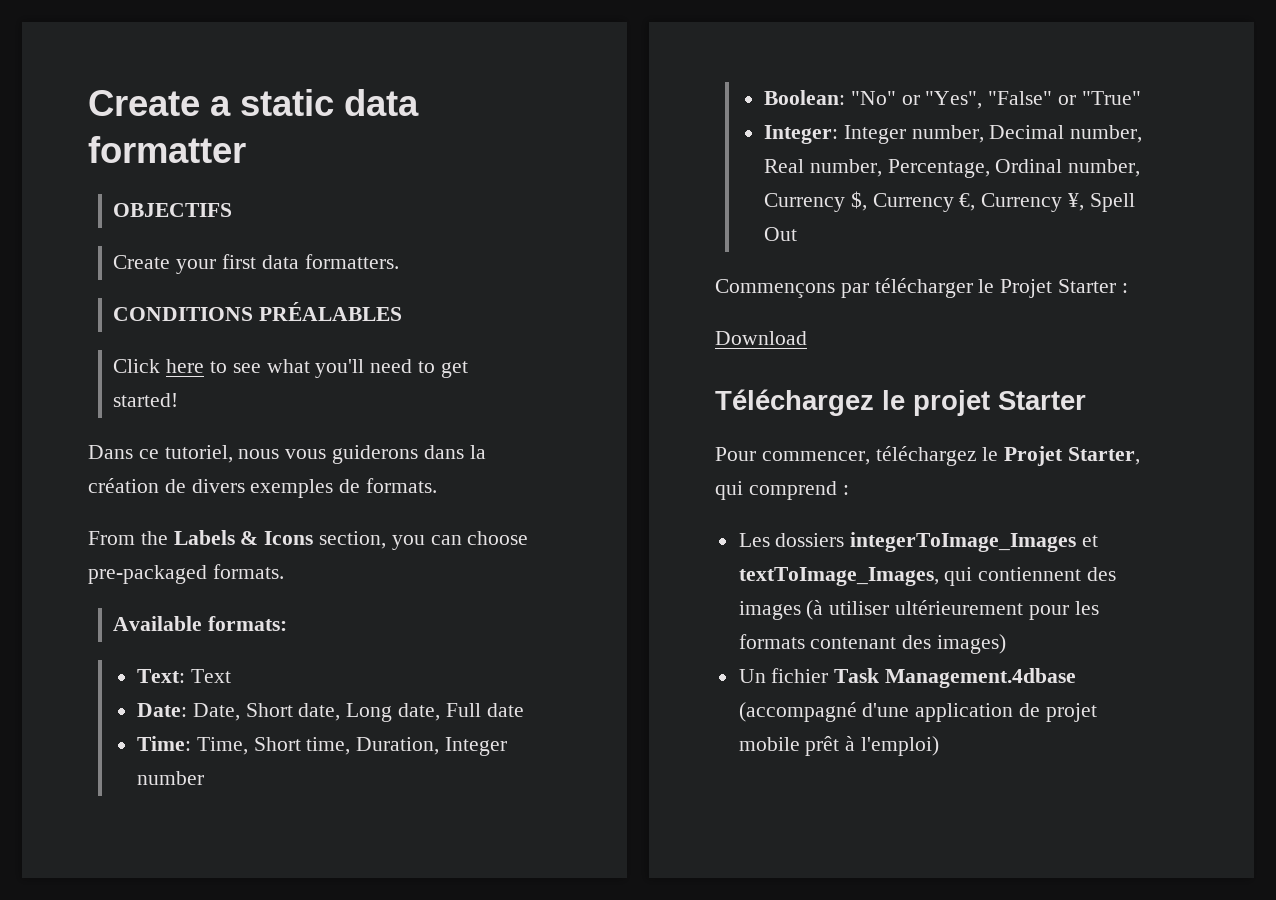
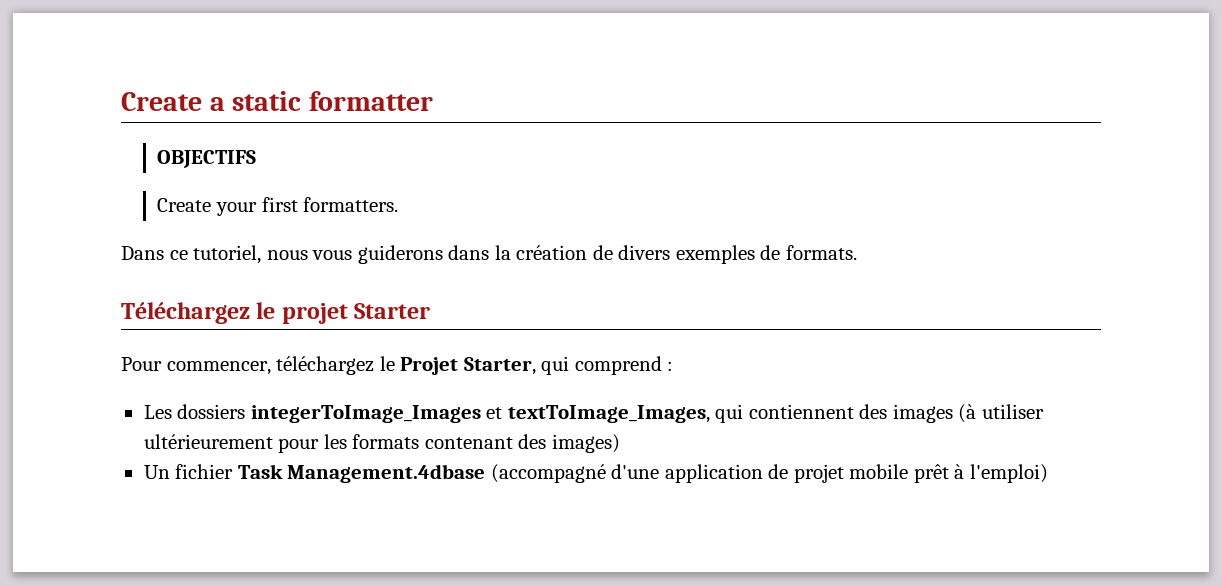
[344,89,419,116] data -> (302, 101) none
[261,255,299,269] data -> (298, 204) none
[113,302,403,321] [113,359,468,378] [113,393,179,407] // CONDITIONS PRÉALABLES // Click here to see what you'll need to get started! -> (399, 204) none
[88,530,529,550] [88,564,284,584] [113,616,288,631] [136,669,231,683] [136,703,524,722] [136,736,508,756] [136,771,204,785] [763,90,1141,109] [763,125,1143,144] [763,159,1141,178] [763,191,1135,212] [763,227,797,241] [715,278,1128,298] [715,331,807,345] // From the Labels & Icons section, you can choose pre-packaged formats. // Available formats: // Text: Text // Date: Date, Short date, Long date, Full date // Time: Time, Short time, Duration, Integer number // Boolean: "No" or "Yes", "False" or "True" // Integer: Integer number, Decimal number, Real number, Percentage, Ordinal number, Currency $, Currency €, Currency ¥, Spell Out // Commençons par télécharger le Projet Starter : // Download -> (857, 252) none

